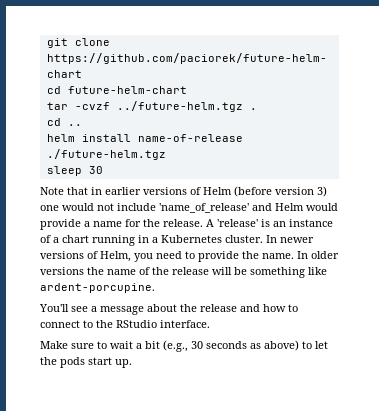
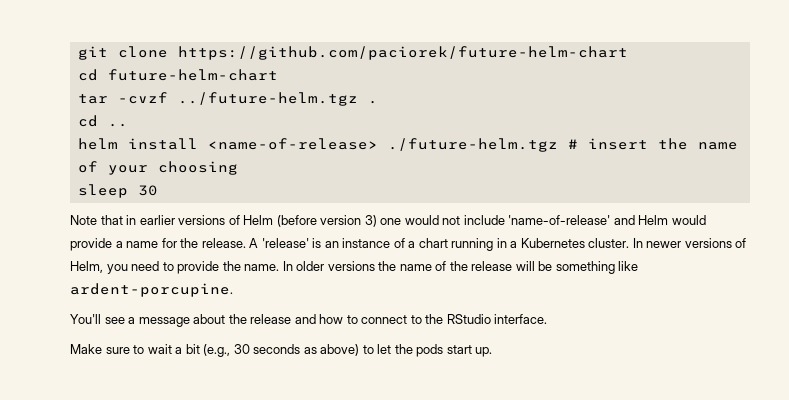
[137,134,243,142] name-of-release -> [207,138,378,150] <name-of-release>
(166, 154) none -> [567,138,738,150] [77,161,238,175] # insert the name of your choosing
[159,203,249,213] 'name_of_release' -> [508,215,611,225] 'name-of-release'

